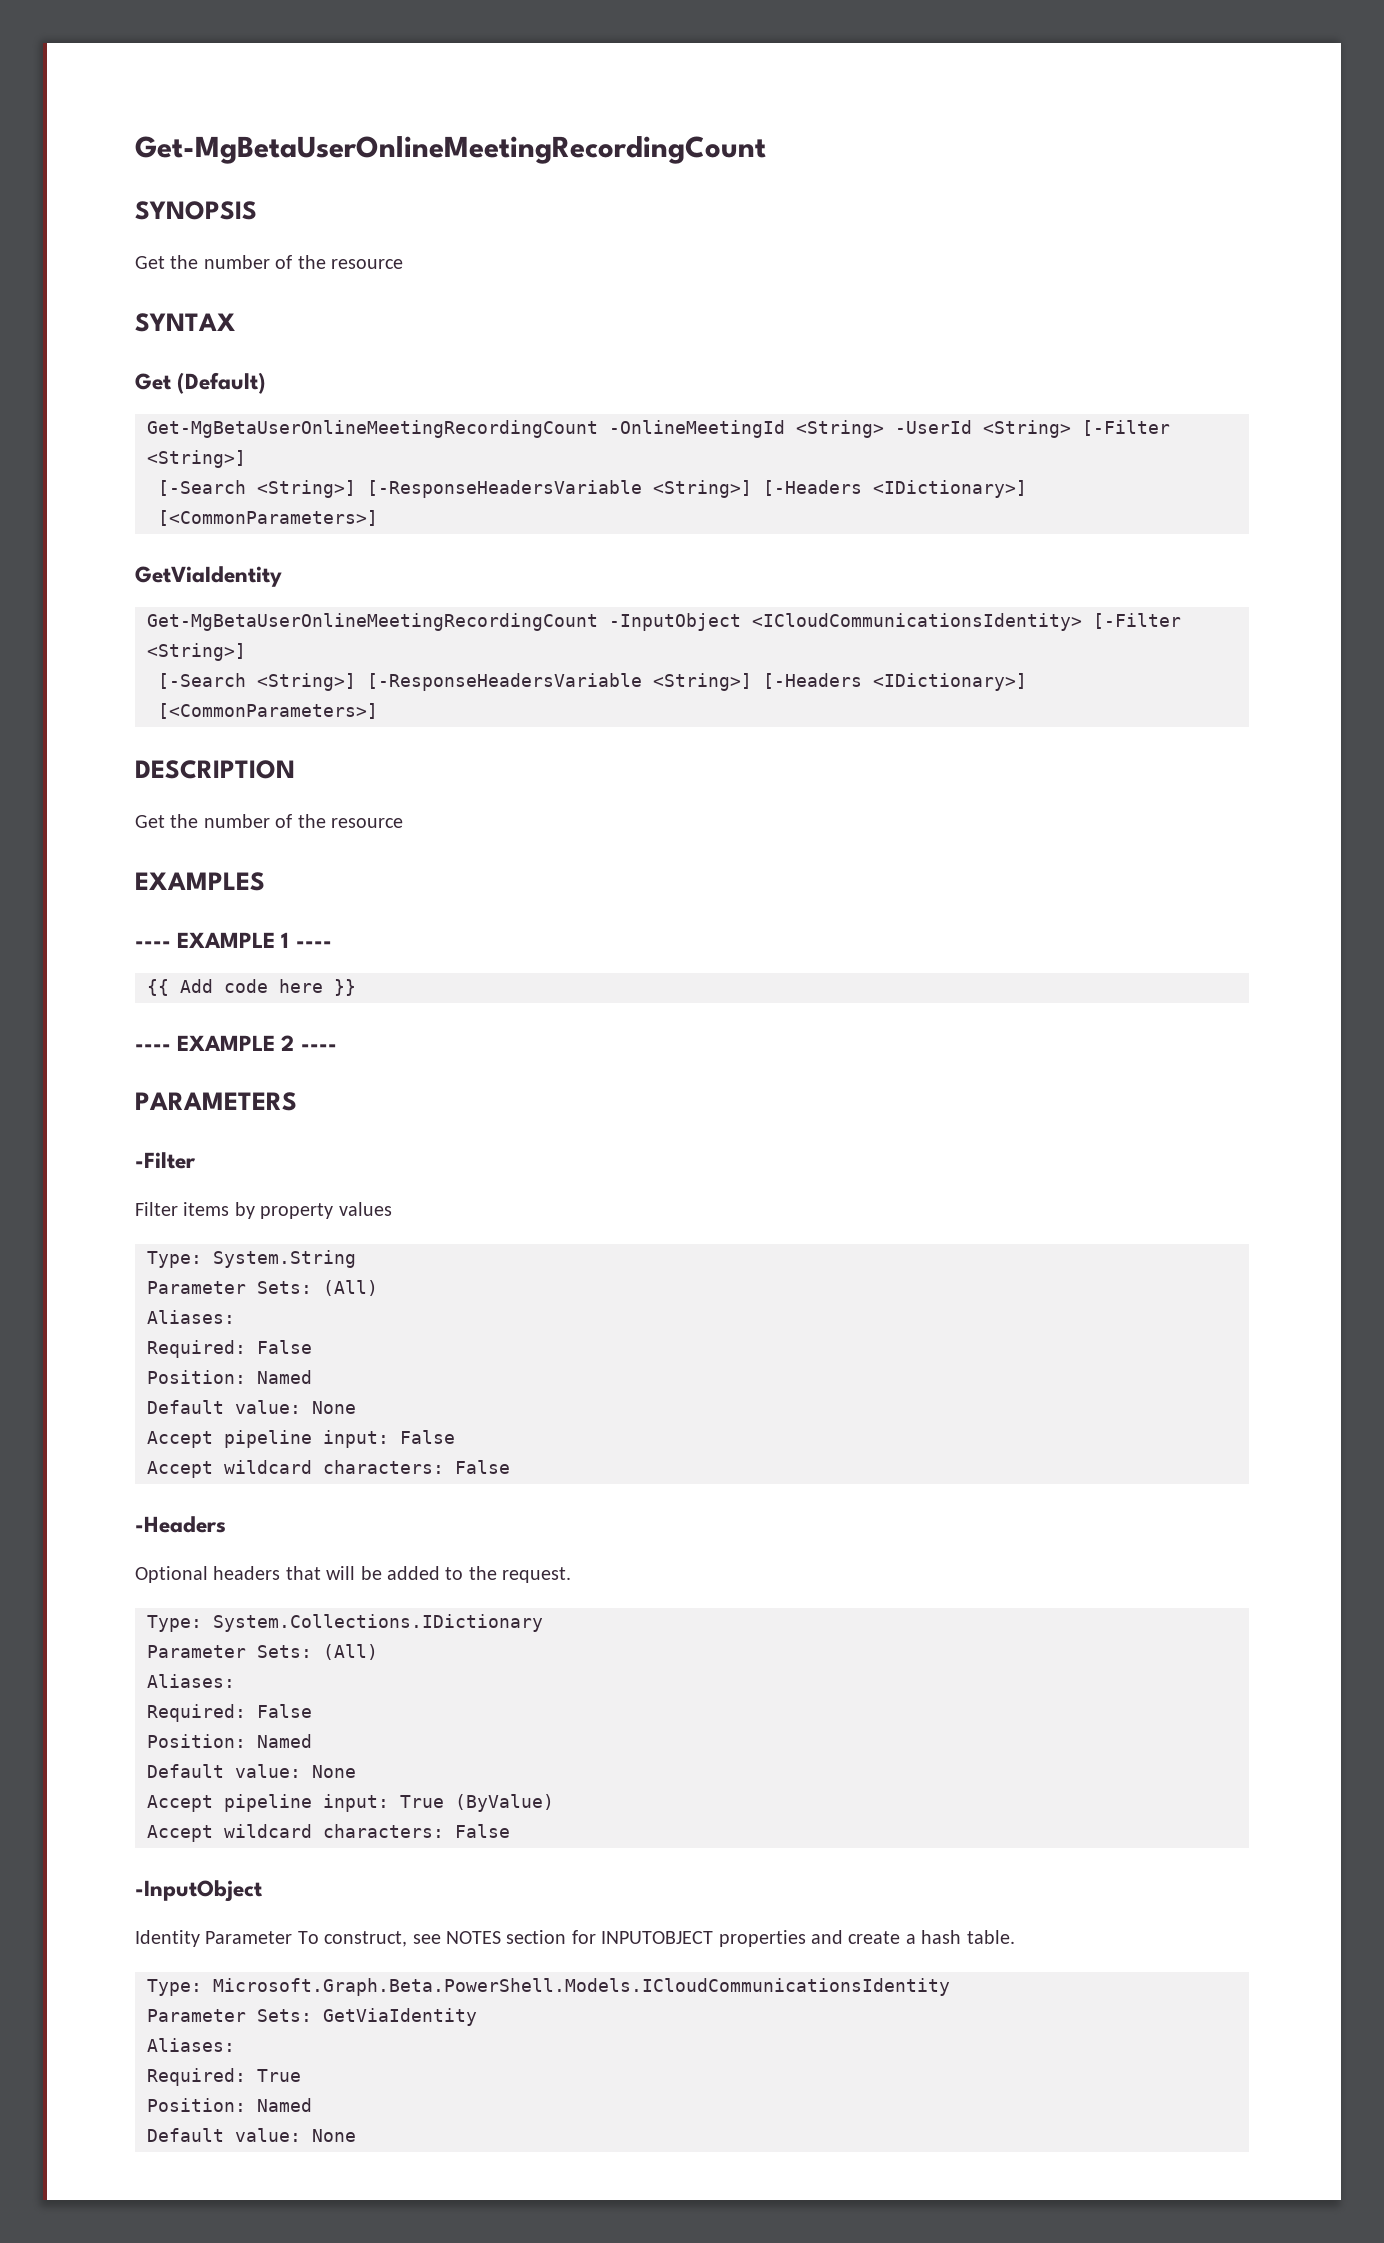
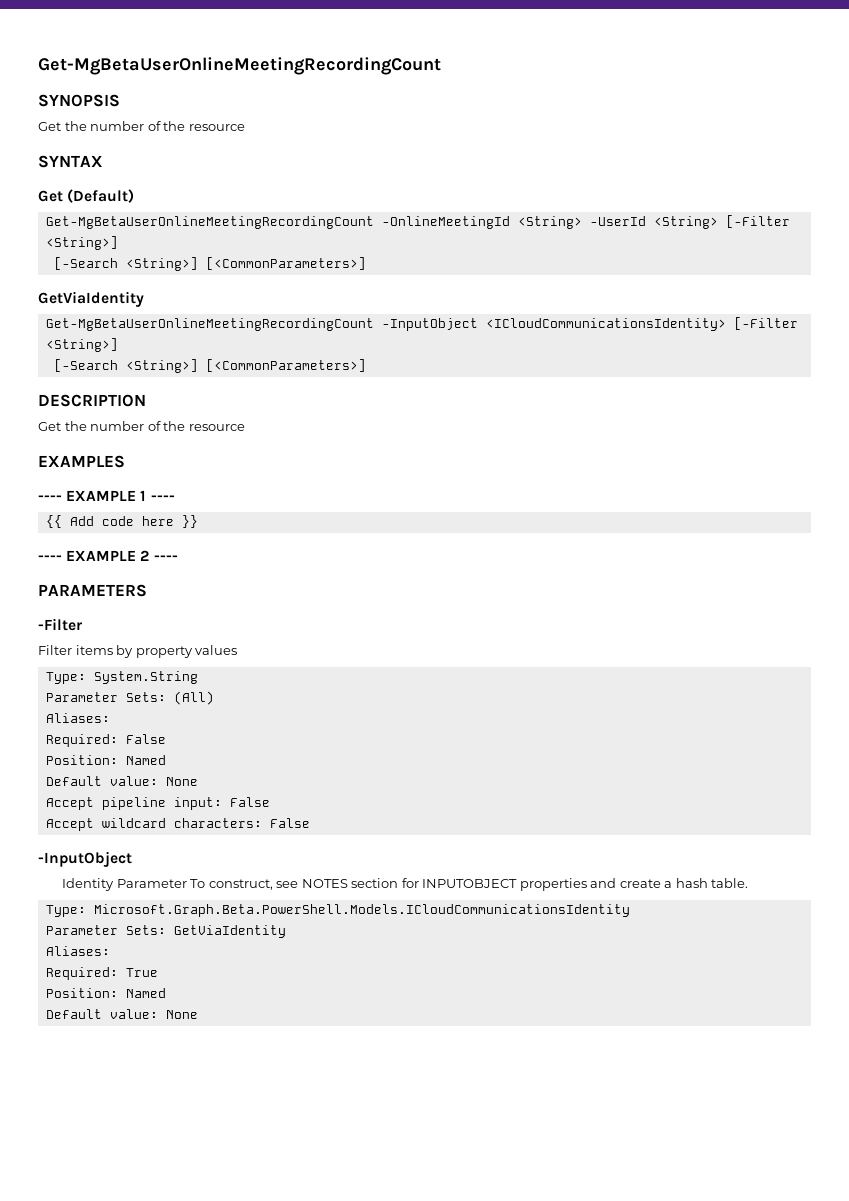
[367,480,1027,498] [-ResponseHeadersVariable <String>] [-Headers <IDictionary>] -> (198, 264) none
[367,673,1027,691] [-ResponseHeadersVariable <String>] [-Headers <IDictionary>] -> (198, 366) none
[135,1516,226,1533] [135,1566,572,1583] [147,1614,543,1632] [147,1644,378,1660] [147,1674,235,1688] [147,1704,312,1722] [147,1734,312,1748] [147,1764,356,1778] [147,1794,554,1812] [147,1824,510,1842] // -Headers // Optional headers that will be added to the request. // Type: System.Collections.IDictionary // Parameter Sets: (All) // Aliases: // Required: False // Position: Named // Default value: None // Accept pipeline input: True (ByValue) // Accept wildcard characters: False -> (310, 823) none

